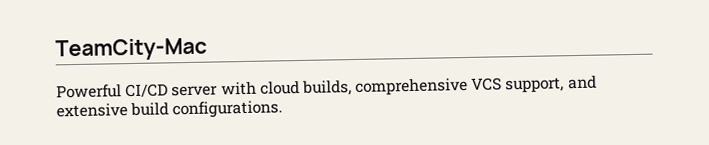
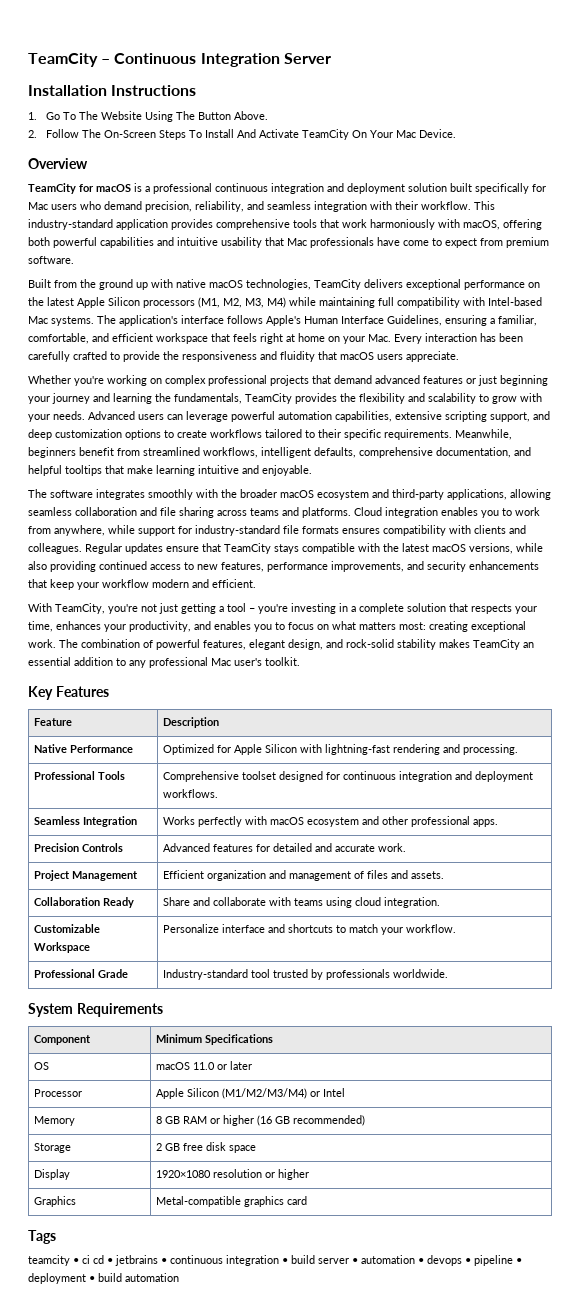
[55,37,207,62] [56,75,597,99] [56,100,284,119] TeamCity-Mac // Powerful CI/CD server with cloud builds, comprehensive VCS support, and extensive build configurations. -> [28,53,331,67] [28,85,197,96] [28,111,269,122] [28,129,457,140] [28,158,88,169] [28,183,546,194] [28,201,495,212] [28,219,542,230] [28,237,549,248] [28,256,74,264] [28,279,540,290] [28,297,542,308] [28,315,537,326] [28,333,523,344] [28,351,459,362] [28,375,548,386] [28,393,542,404] [28,411,550,422] [28,429,512,440] [28,447,531,458] [28,465,312,476] [28,489,551,500] [28,507,540,518] [28,525,526,536] [28,543,543,554] [28,561,539,572] [28,579,256,590] [28,603,537,614] [28,621,526,632] [28,639,534,650] [28,657,300,668] [28,686,109,700] [34,718,73,726] [163,717,220,728] [34,744,134,753] [163,744,519,755] [34,771,126,780] [163,771,534,782] [163,789,219,798] [34,816,138,827] [163,816,499,827] [34,843,124,852] [163,843,407,852] [34,870,139,881] [163,870,445,881] [34,897,135,908] [163,897,441,908] [34,924,101,933] [34,942,91,953] [163,924,457,935] [34,969,129,978] [163,969,449,980] [28,1003,163,1017] [34,1035,92,1045] [156,1034,274,1045] [34,1062,50,1070] [156,1061,253,1070] [34,1089,83,1097] [156,1088,346,1099] [34,1116,76,1126] [156,1115,366,1126] [34,1143,72,1153] [156,1142,257,1153] [34,1169,71,1180] [156,1169,310,1180] [34,1196,77,1207] [156,1196,308,1207] [28,1230,56,1244] [28,1255,522,1266] [28,1273,179,1284] TeamCity – Continuous Integration Server // Installation Instructions // 1. Go To The Website Using The Button Above. // 2. Follow The On-Screen Steps To Install And Activate TeamCity On Your Mac Device. // Overview // TeamCity for macOS is a professional continuous integration and deployment solution built specifically for Mac users who demand precision, reliability, and seamless integration with their workflow. This industry-standard application provides comprehensive tools that work harmoniously with macOS, offering both powerful capabilities and intuitive usability that Mac professionals have come to expect from premium software. // Built from the ground up with native macOS technologies, TeamCity delivers exceptional performance on the latest Apple Silicon processors (M1, M2, M3, M4) while maintaining full compatibility with Intel-based Mac systems. The application's interface follows Apple's Human Interface Guidelines, ensuring a familiar, comfortable, and efficient workspace that feels right at home on your Mac. Every interaction has been carefully crafted to provide the responsiveness and fluidity that macOS users appreciate. // Whether you're working on complex professional projects that demand advanced features or just beginning your journey and learning the fundamentals, TeamCity provides the flexibility and scalability to grow with your needs. Advanced users can leverage powerful automation capabilities, extensive scripting support, and deep customization options to create workflows tailored to their specific requirements. Meanwhile, beginners benefit from streamlined workflows, intelligent defaults, comprehensive documentation, and helpful tooltips that make learning intuitive and enjoyable. // The software integrates smoothly with the broader macOS ecosystem and third-party applications, allowing seamless collaboration and file sharing across teams and platforms. Cloud integration enables you to work from anywhere, while support for industry-standard file formats ensures compatibility with clients and colleagues. Regular updates ensure that TeamCity stays compatible with the latest macOS versions, while also providing continued access to new features, performance improvements, and security enhancements that keep your workflow modern and efficient. // With TeamCity, you're not just getting a tool – you're investing in a complete solution that respects your time, enhances your productivity, and enables you to focus on what matters most: creating exceptional work. The combination of powerful features, elegant design, and rock-solid stability makes TeamCity an essential addition to any professional Mac user's toolkit. // Key Features // Feature | Description // Native Performance | Optimized for Apple Silicon with lightning-fast rendering and processing. // Professional Tools | Comprehensive toolset designed for continuous integration and deployment workflows. // Seamless Integration | Works perfectly with macOS ecosystem and other professional apps. // Precision Controls | Advanced features for detailed and accurate work. // Project Management | Efficient organization and management of files and assets. // Collaboration Ready | Share and collaborate with teams using cloud integration. // Customizable Workspace | Personalize interface and shortcuts to match your workflow. // Professional Grade | Industry-standard tool trusted by professionals worldwide. // System Requirements // Component | Minimum Specifications // OS | macOS 11.0 or later // Processor | Apple Silicon (M1/M2/M3/M4) or Intel // Memory | 8 GB RAM or higher (16 GB recommended) // Storage | 2 GB free disk space // Display | 1920×1080 resolution or higher // Graphics | Metal-compatible graphics card // Tags // teamcity • ci cd • jetbrains • continuous integration • build server • automation • devops • pipeline • deployment • build automation

